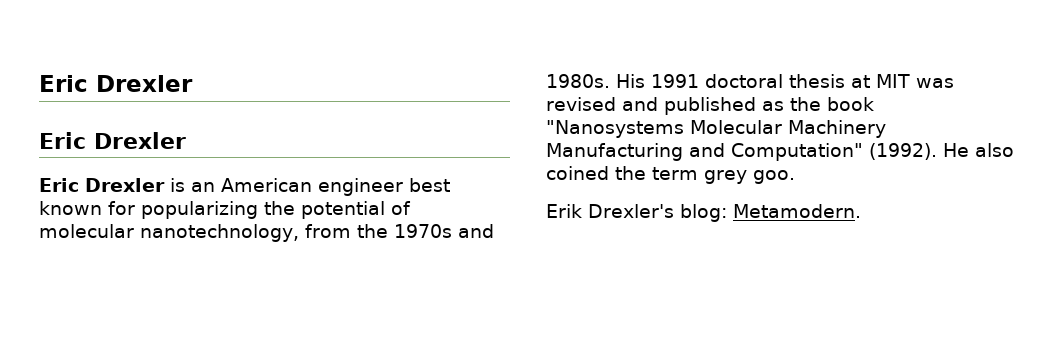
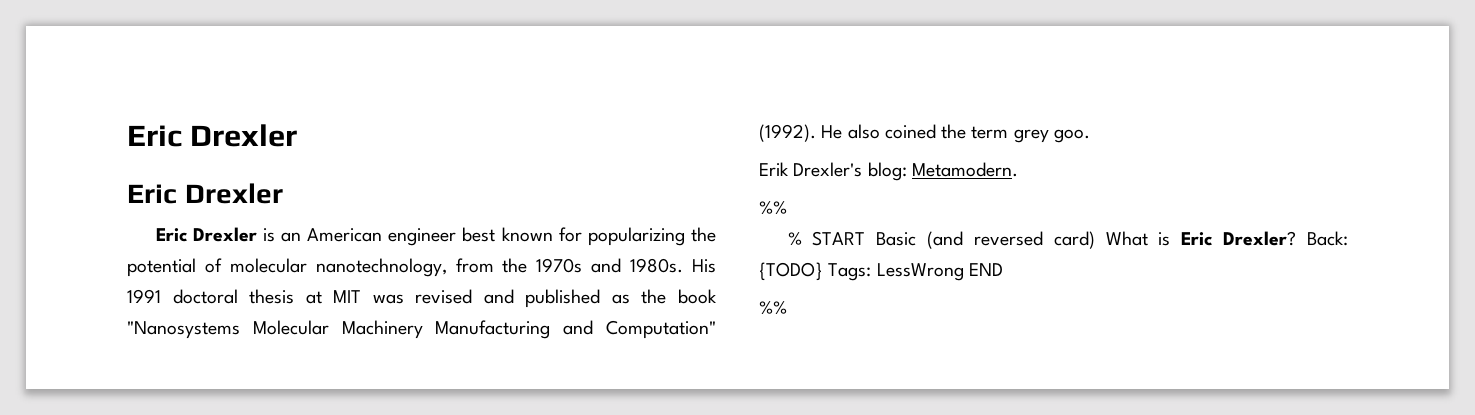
(861, 211) none -> [759,201,787,214] [787,231,1348,249] [759,262,1003,281] [759,301,787,314] // %% // % START Basic (and reversed card) What is Eric Drexler? Back: {TODO} Tags: LessWrong END // %%

